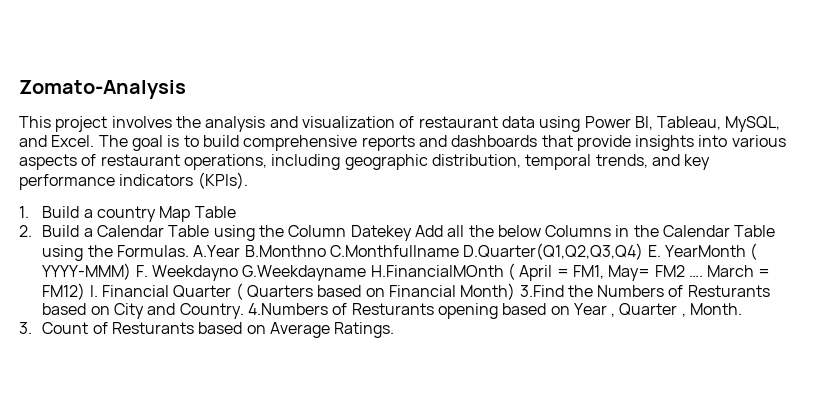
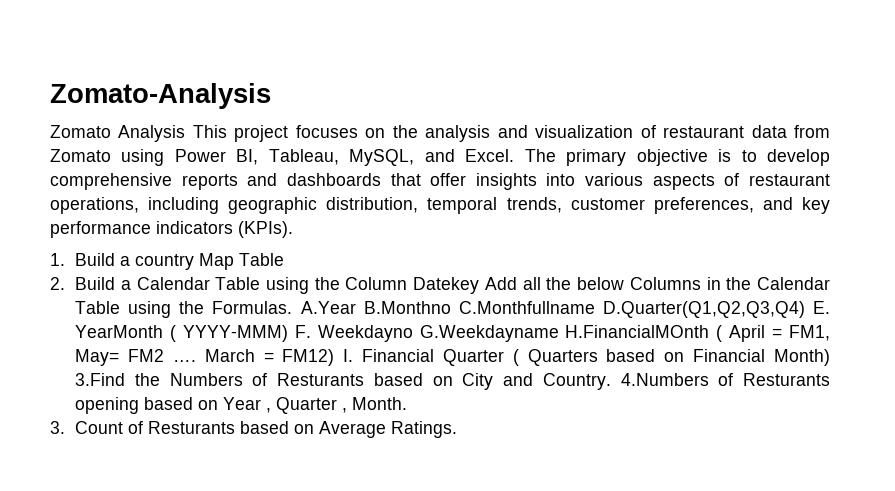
[19,116,172,132] This project involves -> [50,125,386,142] Zomato Analysis This project focuses on
(535, 122) none -> [793,125,830,138] [50,149,111,162] from Zomato
[131,135,163,151] goal -> [566,149,708,166] primary objective
[202,135,239,147] build -> [766,149,830,166] develop
[576,135,631,151] provide -> [430,173,467,186] offer
(648, 161) none -> [570,197,754,214] customer preferences,

